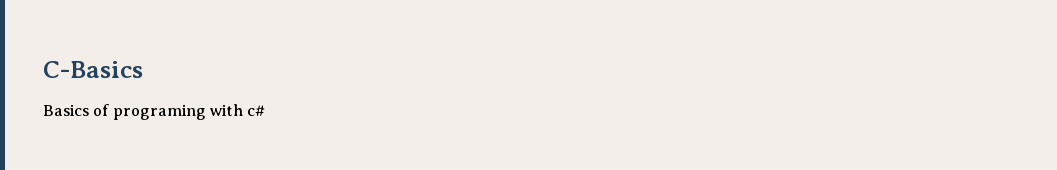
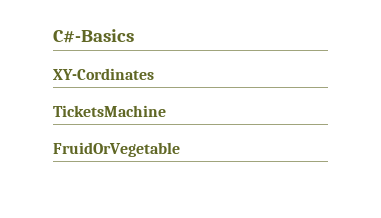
[43,61,143,78] [43,104,266,120] C-Basics // Basics of programing with c# -> [53,29,134,43] [53,68,154,80] [53,105,166,117] [53,142,180,157] C#-Basics // XY-Cordinates // TicketsMachine // FruidOrVegetable

